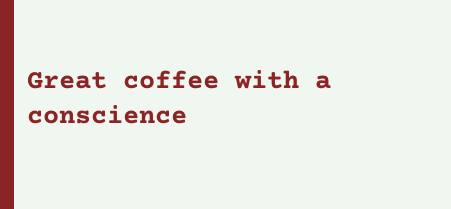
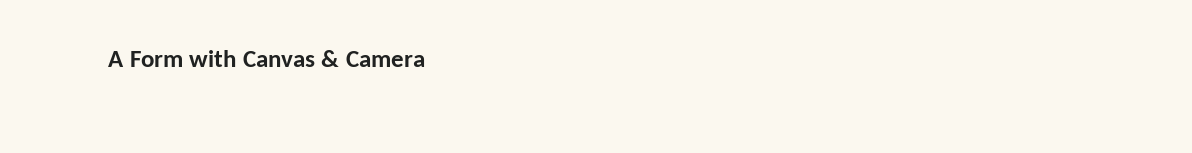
[27,70,331,89] [27,105,187,124] Great coffee with a conscience -> [108,50,426,67] A Form with Canvas & Camera

